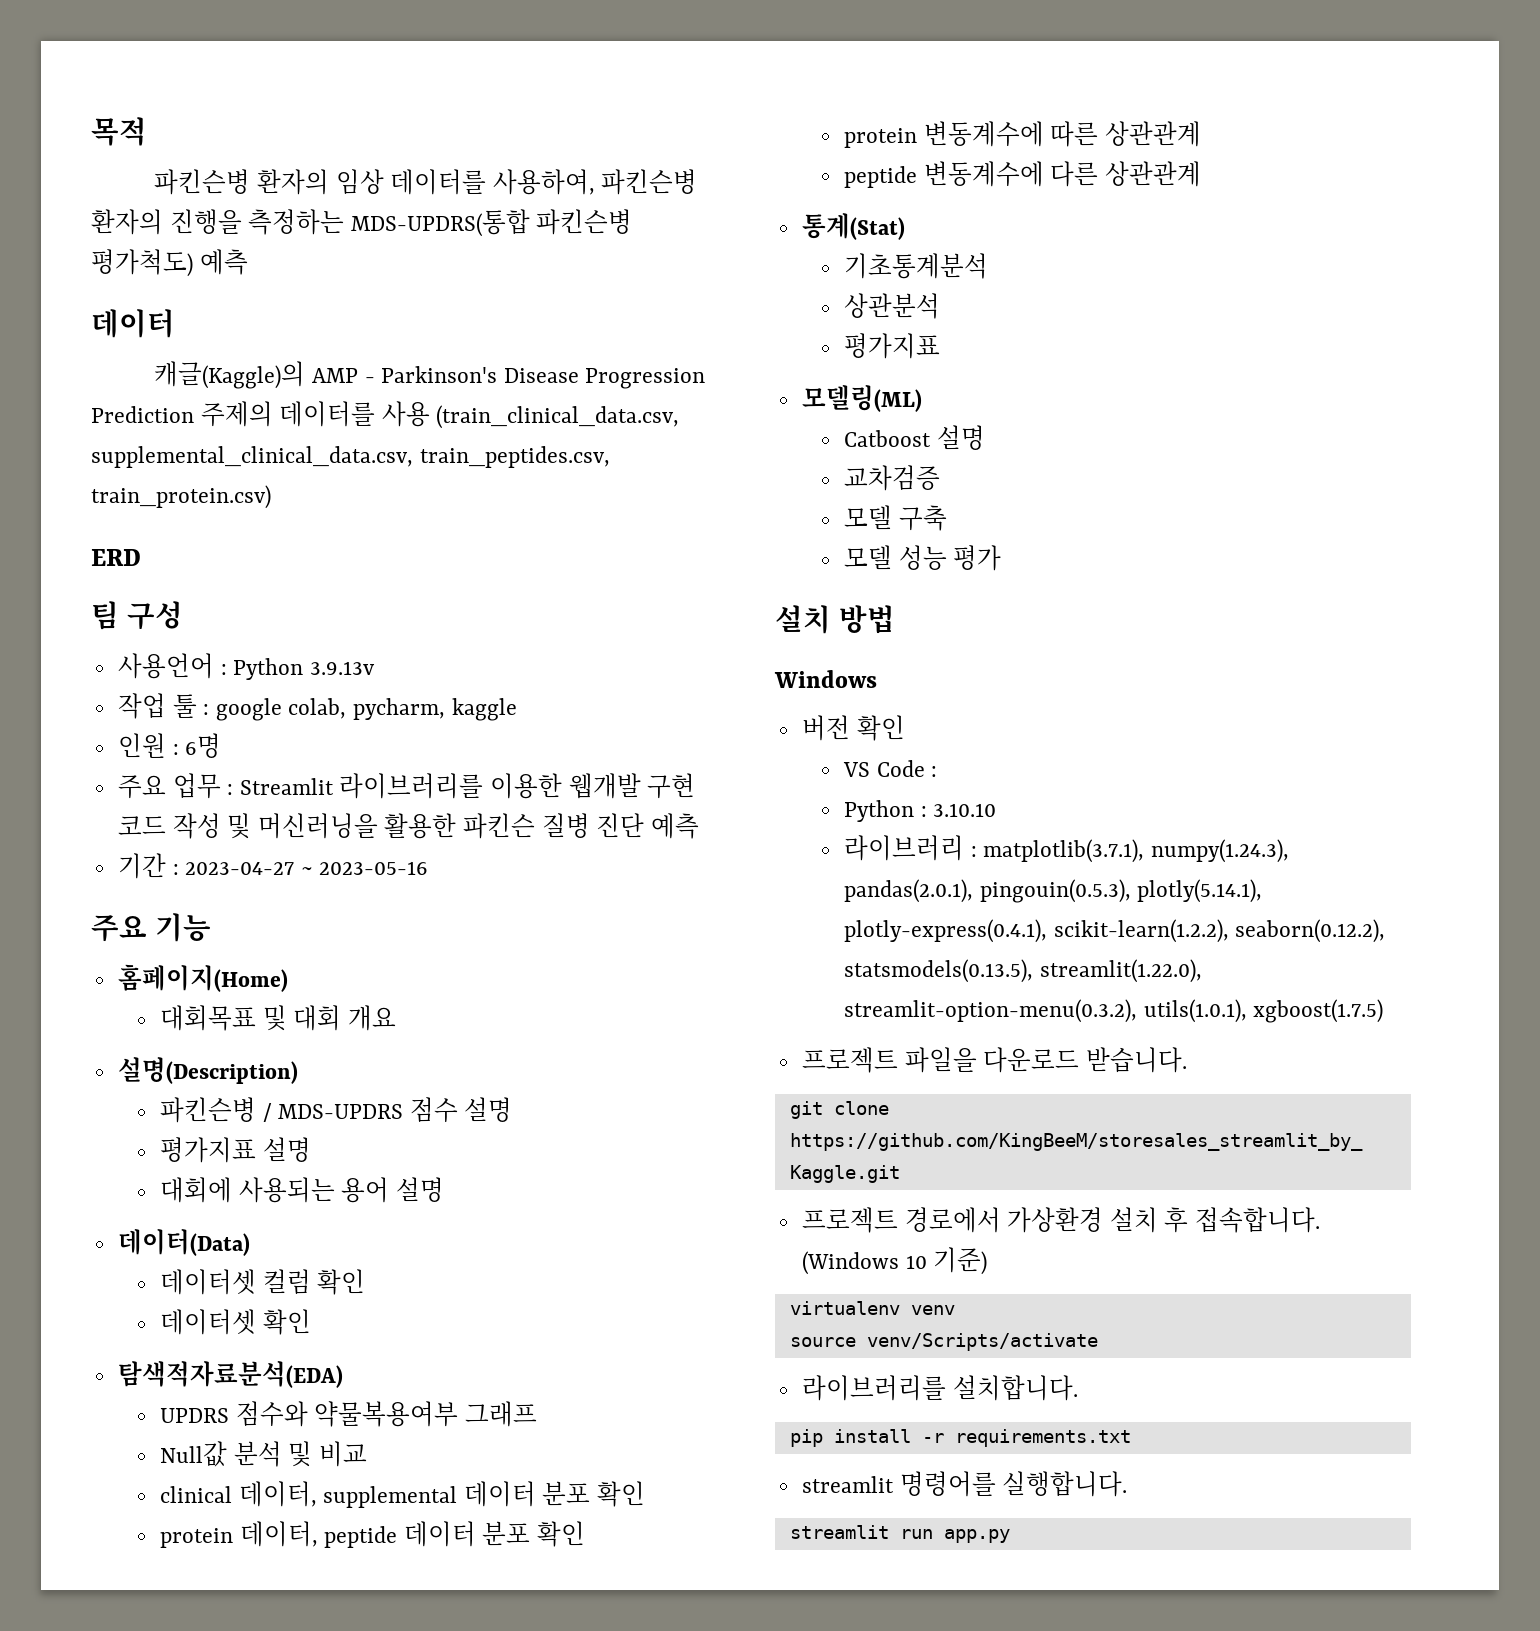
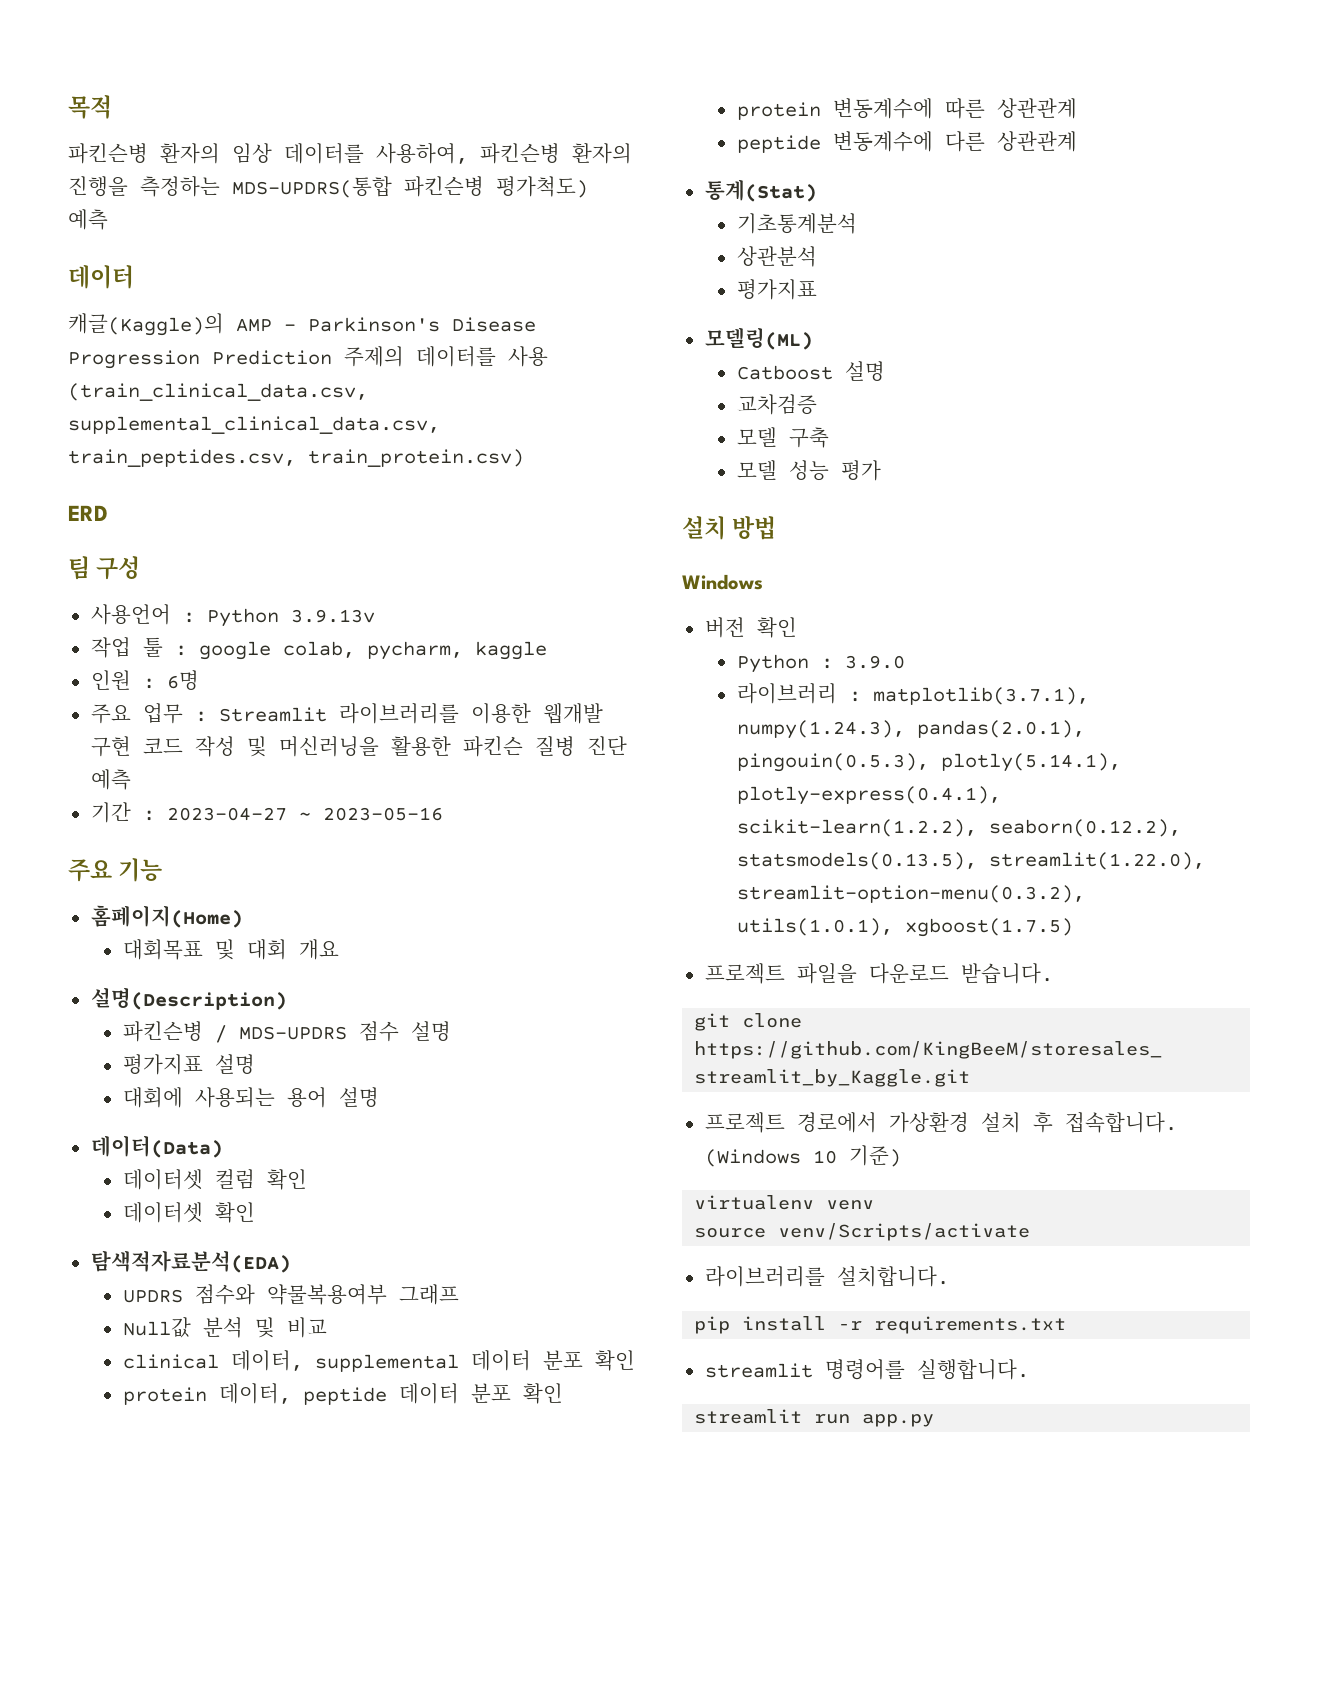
[842,760,938,777] // VS Code : -> (797, 627) none
[933,803,997,817] 3.10.10 -> [844,655,905,669] 3.9.0

